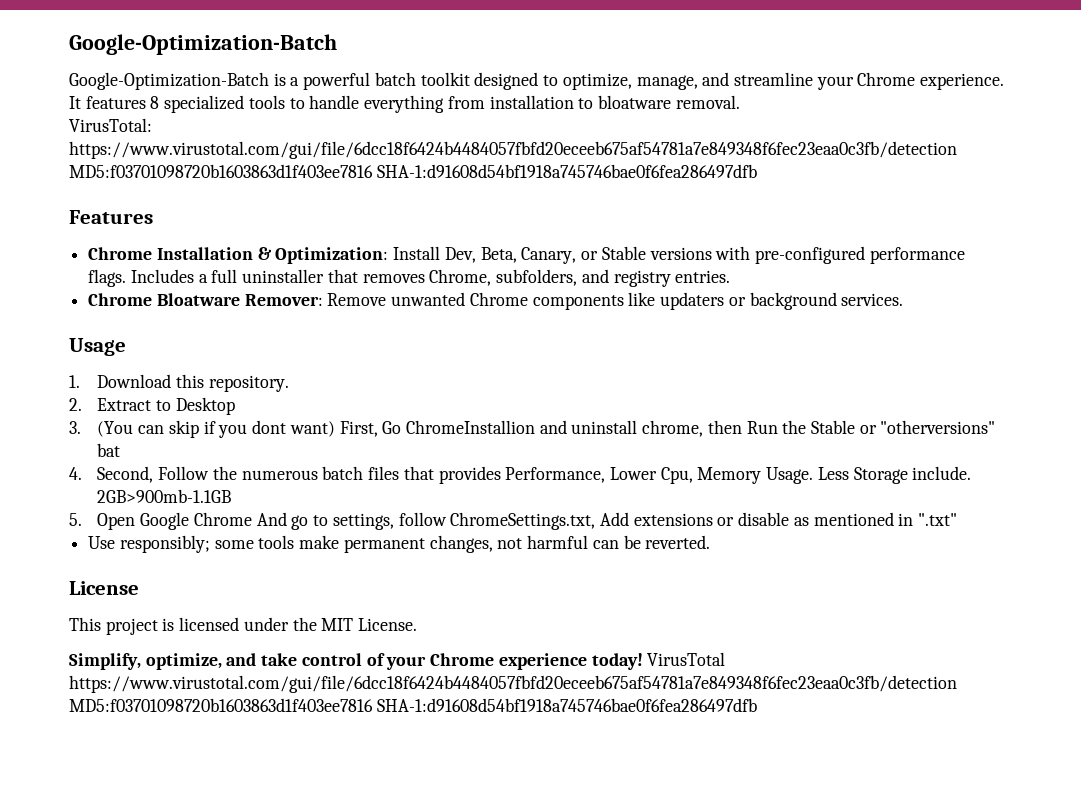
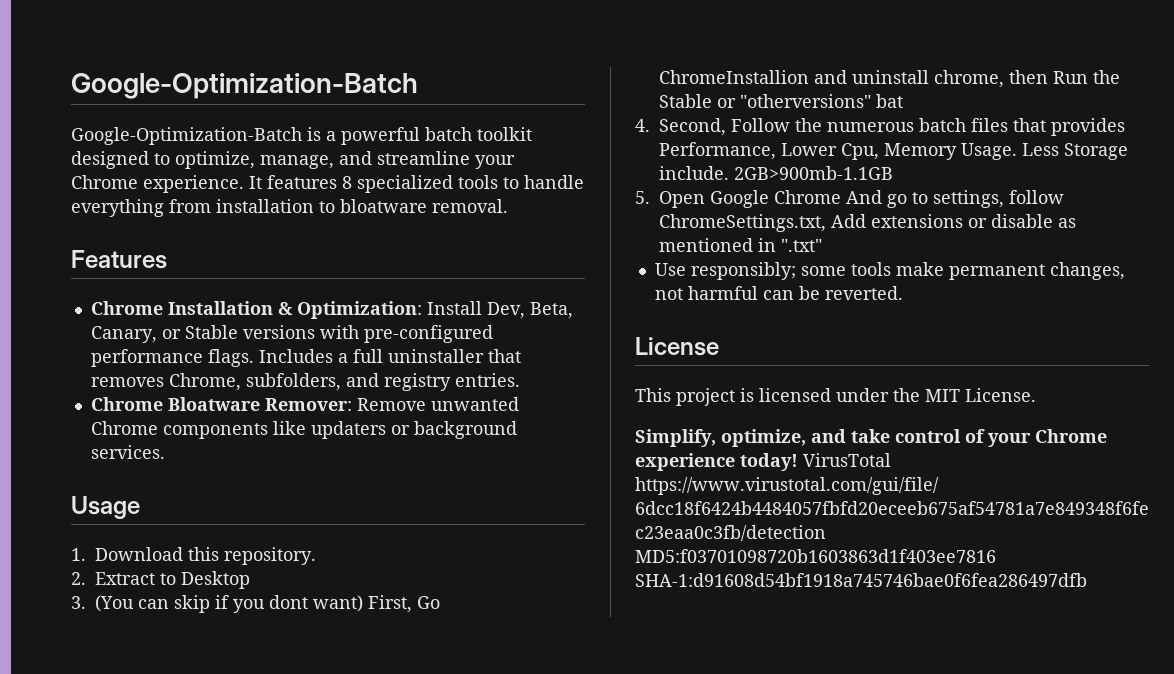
[69,118,152,132] [69,141,957,159] [69,164,757,178] // VirusTotal: https://www.virustotal.com/gui/file/6dcc18f6424b4484057fbfd20eceeb675af54781a7e849348f6fec23eaa0c3fb/detection MD5:f03701098720b1603863d1f403ee7816 SHA-1:d91608d54bf1918a745746bae0f6fea286497dfb -> (508, 206) none

